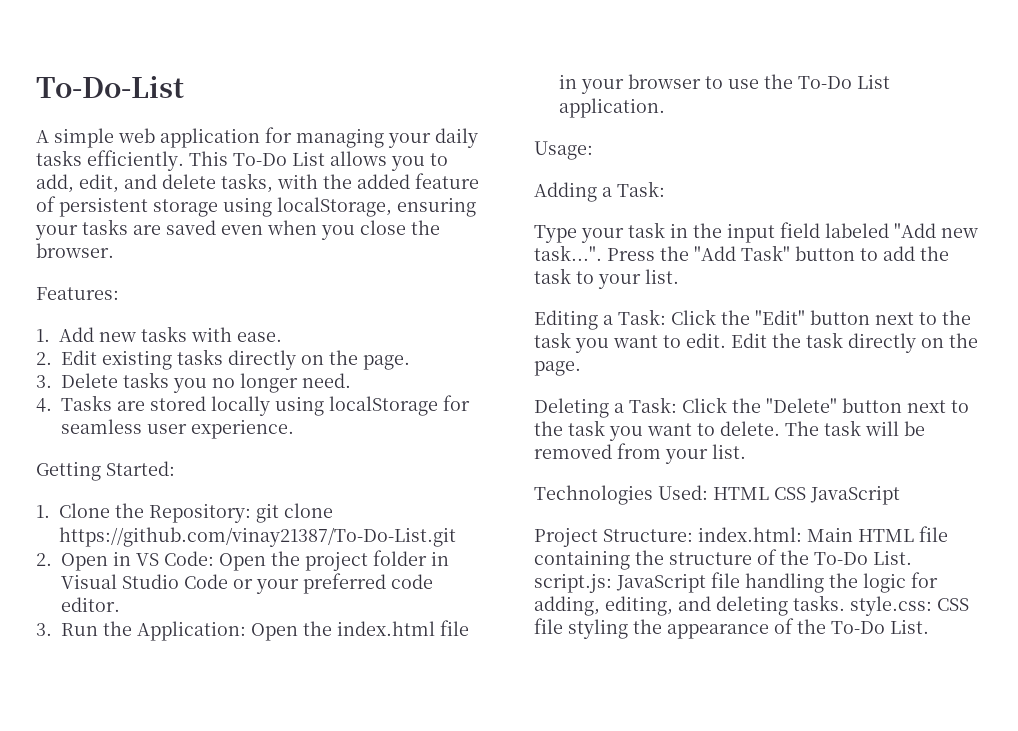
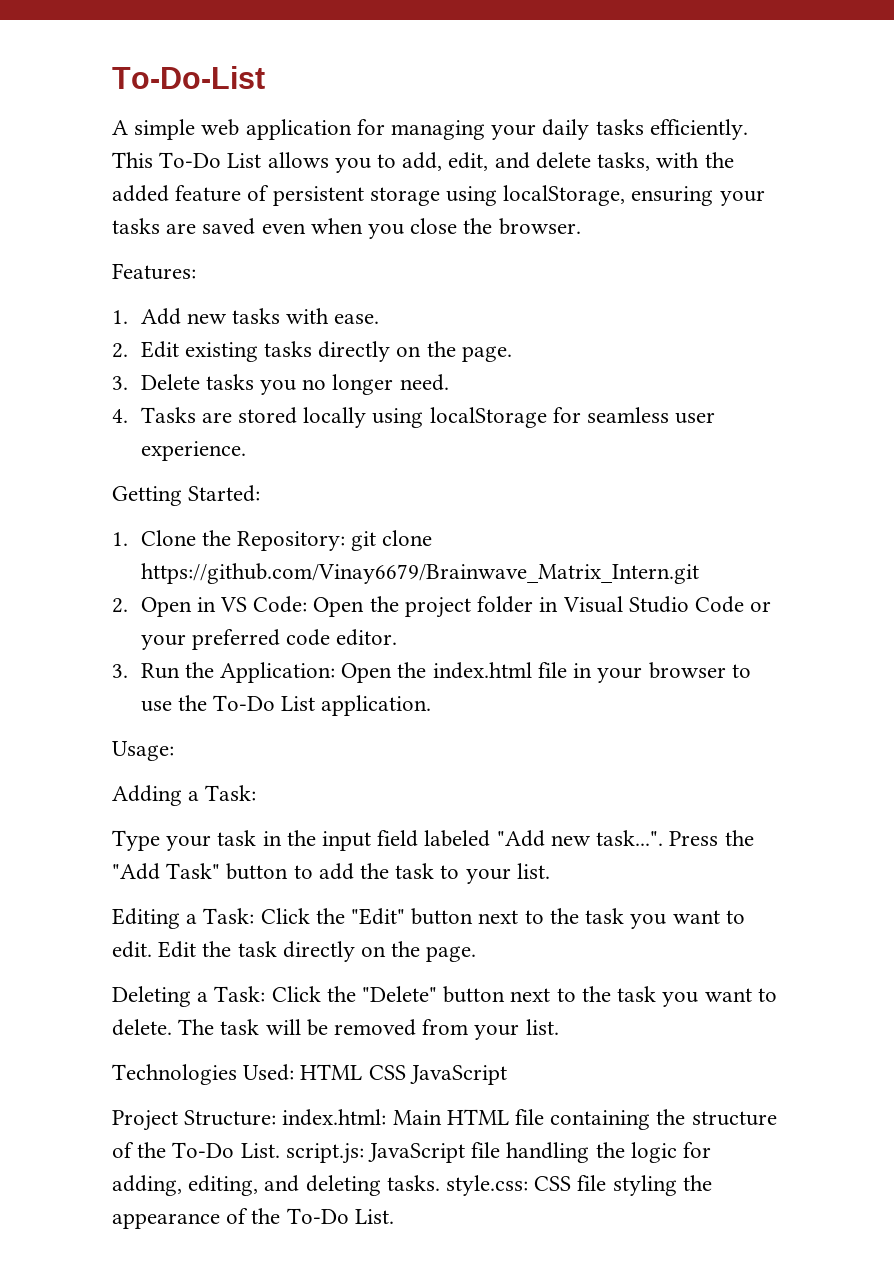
[59,527,456,547] https://github.com/vinay21387/To-Do-List.git -> [140,563,699,584] https://github.com/Vinay6679/Brainwave_Matrix_Intern.git

